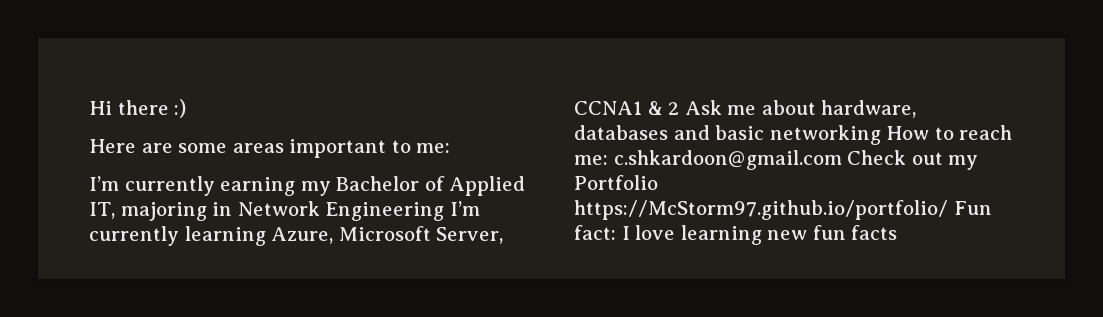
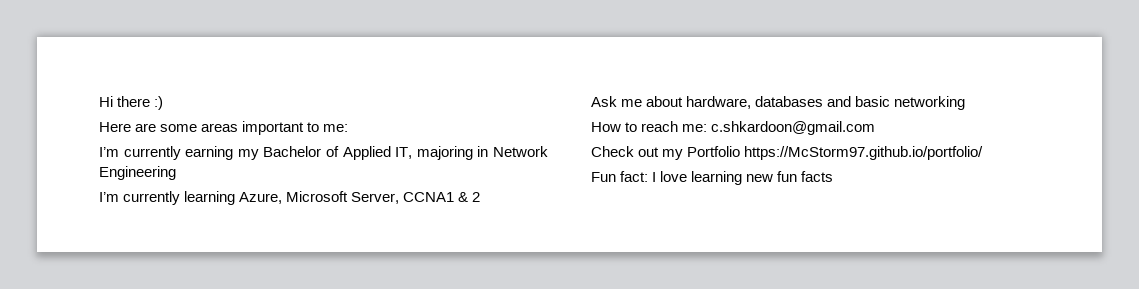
(445, 211) none -> (176, 173) //
(680, 108) none -> (481, 197) //
(881, 135) none -> (966, 103) //
(842, 160) none -> (876, 128) //
(948, 210) none -> (984, 153) //

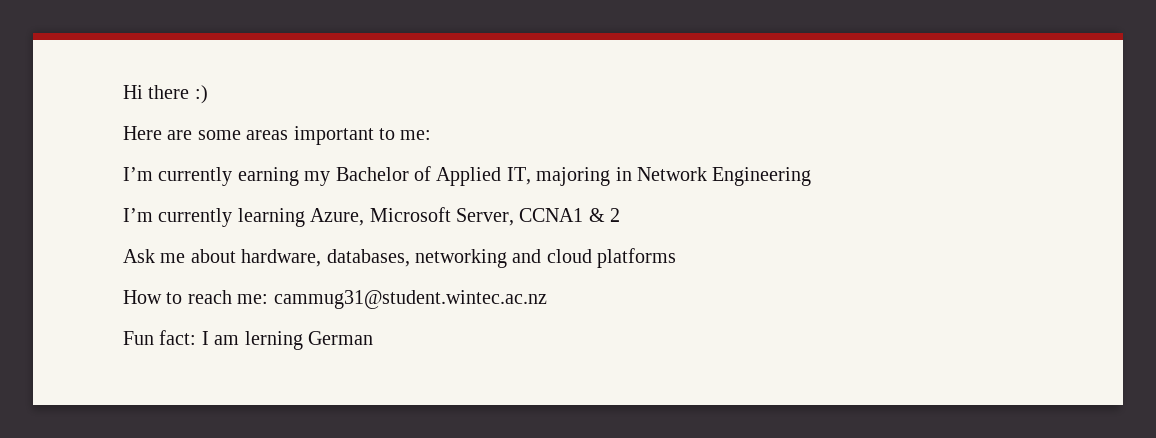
[755,96,966,110] databases and basic networking -> [326,248,677,268] databases, networking and cloud platforms
[711,121,876,135] [591,146,984,160] [591,171,834,185] c.shkardoon@gmail.com // Check out my Portfolio https://McStorm97.github.io/portfolio/ // Fun fact: I love learning new fun facts -> [273,290,547,309] [123,330,373,350] cammug31@student.wintec.ac.nz // Fun fact: I am lerning German

